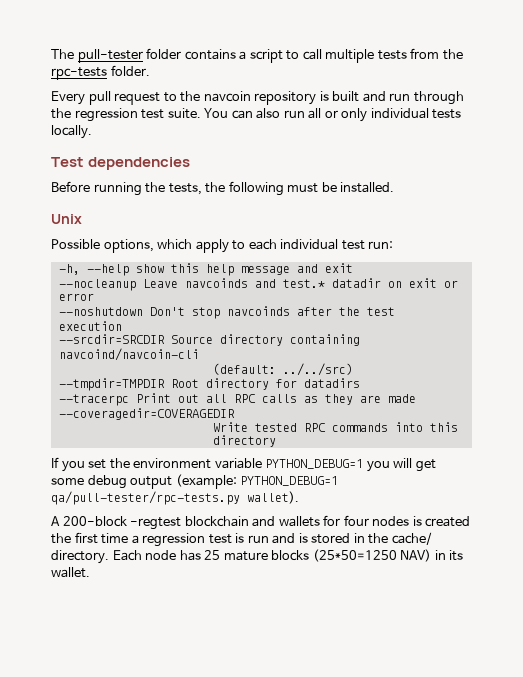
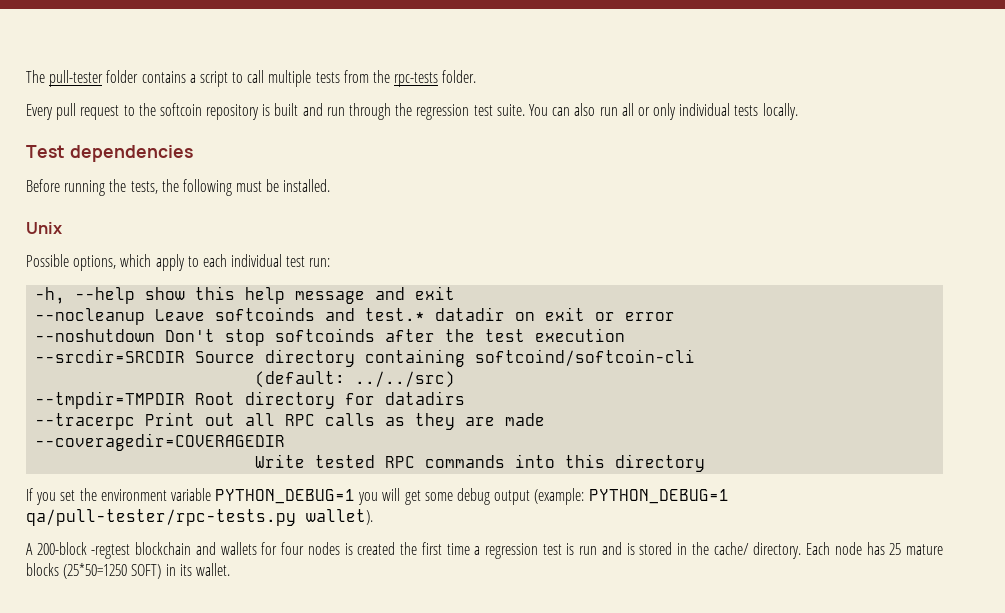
[203,91,251,102] navcoin -> [159,103,202,116] softcoin
[184,278,248,288] navcoinds -> [215,307,316,321] softcoinds
[226,306,290,316] navcoinds -> [275,328,376,342] softcoinds
[58,348,199,361] navcoind/navcoin-cli -> [475,349,696,366] softcoind/softcoin-cli
[400,549,432,562] NAV) -> [131,564,162,579] SOFT)

